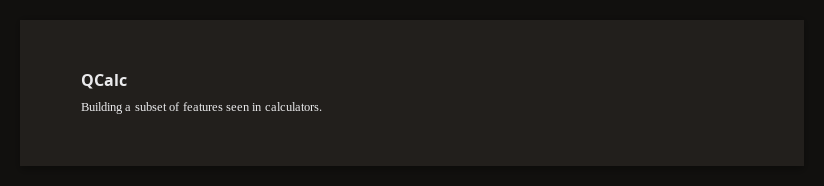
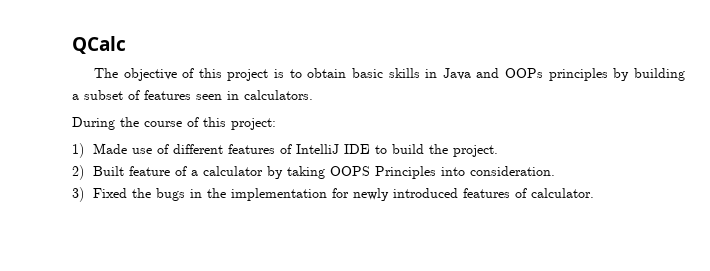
[81,102,123,114] Building -> [93,68,686,81] The objective of this project is to obtain basic skills in Java and OOPs principles by building
(322, 106) none -> [72,117,276,130] [72,143,499,158] [72,165,556,180] [72,187,595,202] // During the course of this project: // 1) Made use of different features of IntelliJ IDE to build the project. // 2) Built feature of a calculator by taking OOPS Principles into consideration. // 3) Fixed the bugs in the implementation for newly introduced features of calculator.

